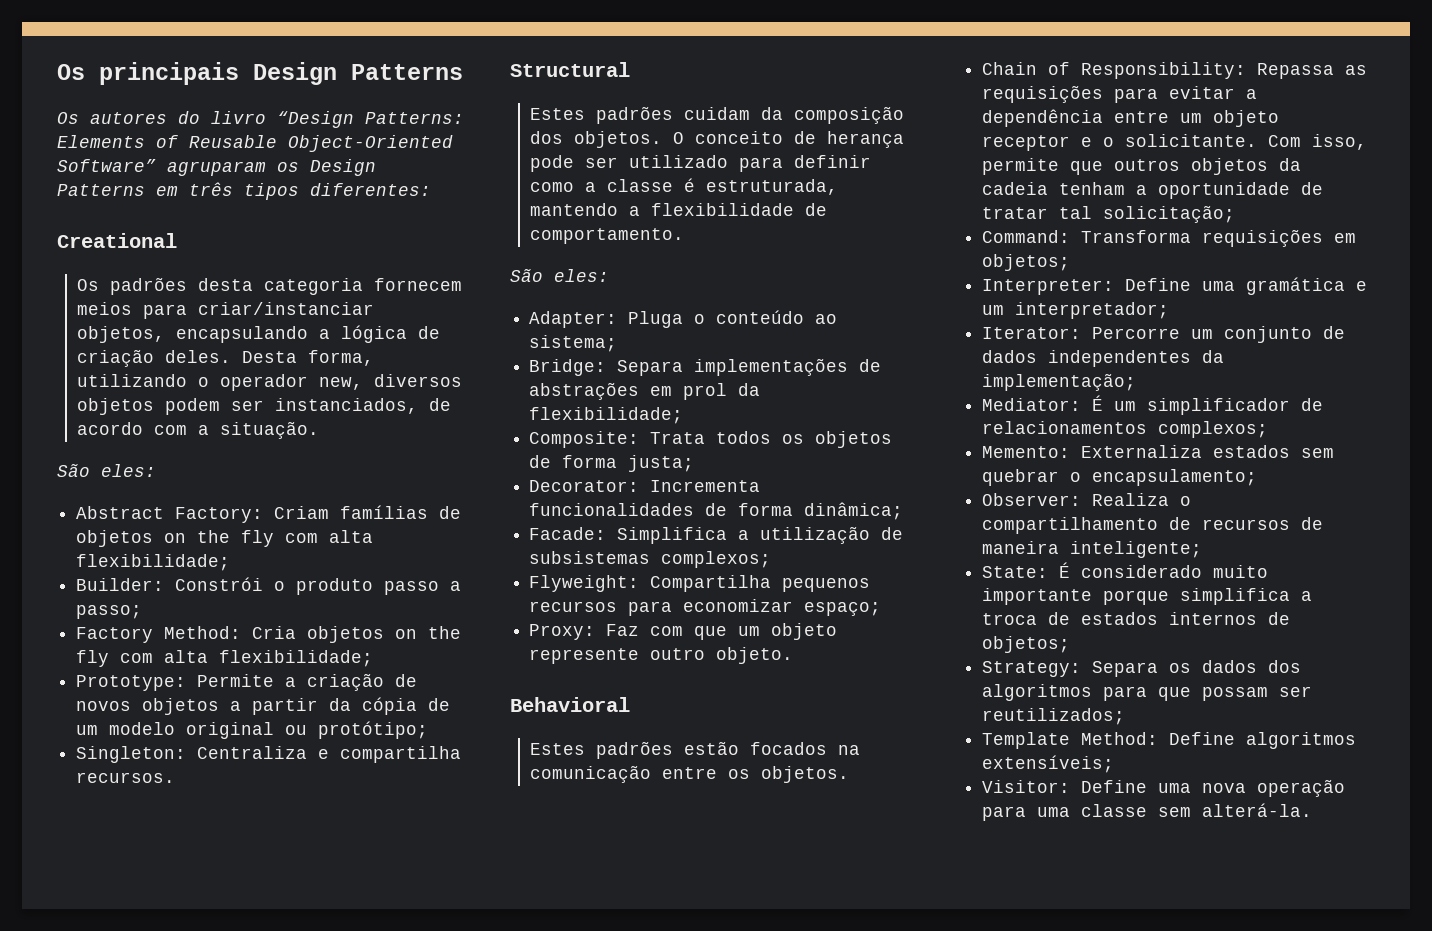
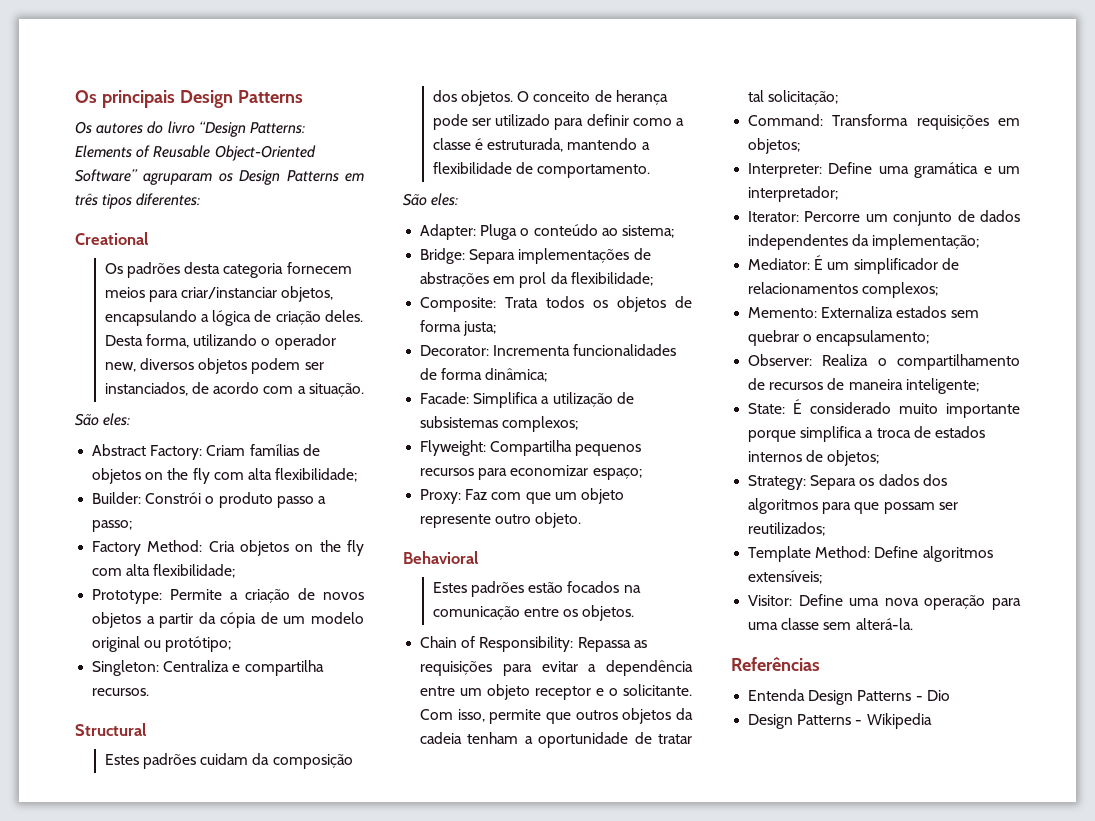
(1313, 810) none -> [731,657,820,671] [748,689,950,705] [748,713,932,729] // Referências // Entenda Design Patterns - Dio // Design Patterns - Wikipedia

